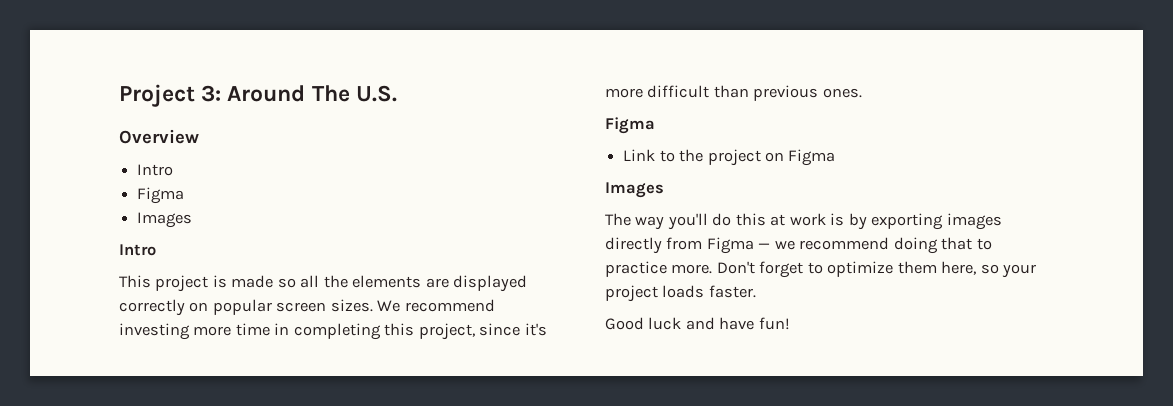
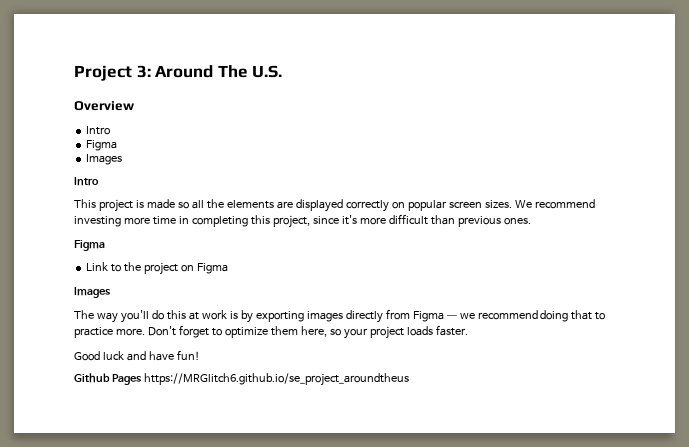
(790, 323) none -> [74,373,409,386] // Github Pages https://MRGlitch6.github.io/se_project_aroundtheus

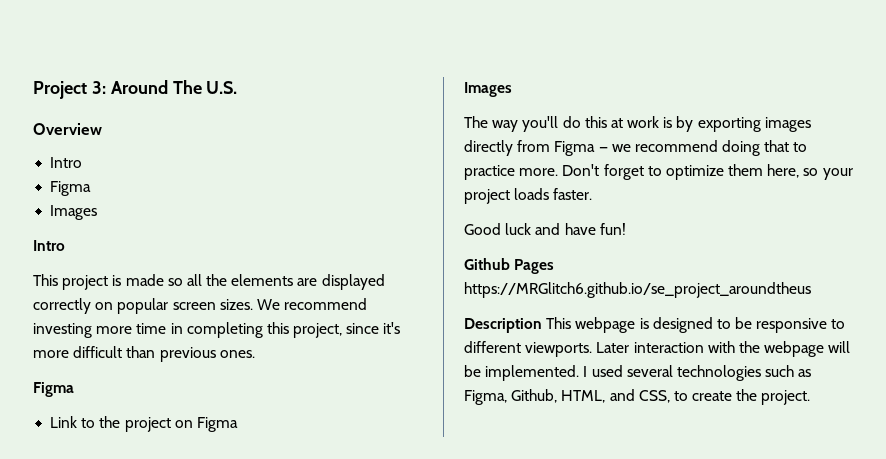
(409, 379) none -> [464,317,846,333] [464,341,851,357] [464,365,812,381] [464,389,811,405] // Description This webpage is designed to be responsive to different viewports. Later interaction with the webpage will be implemented. I used several technologies such as Figma, Github, HTML, and CSS, to create the project.

